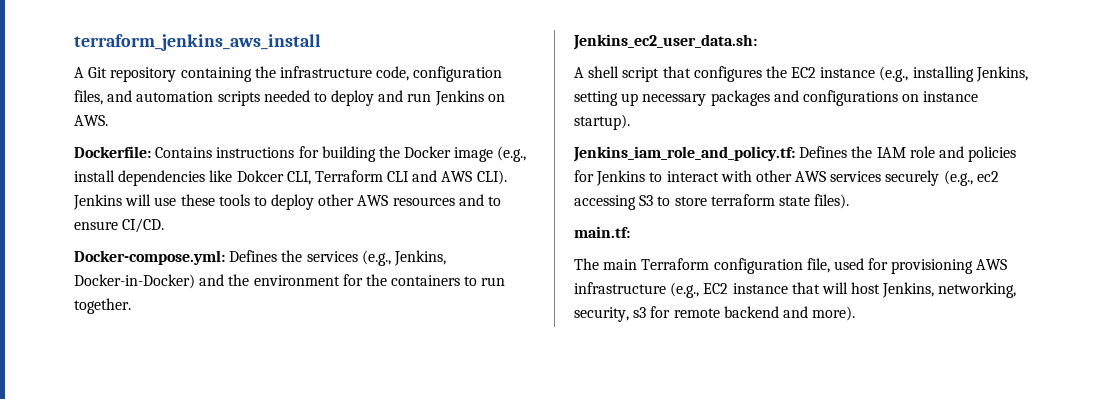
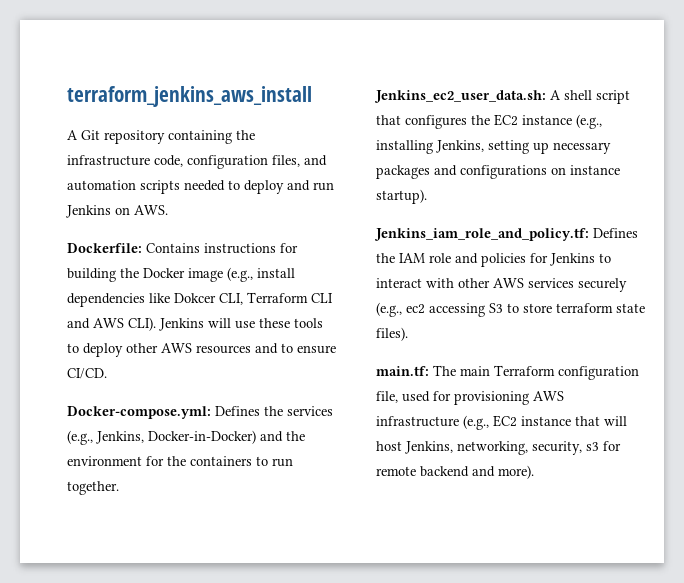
(757, 42) // -> (546, 96) none
(630, 232) // -> (429, 371) none

